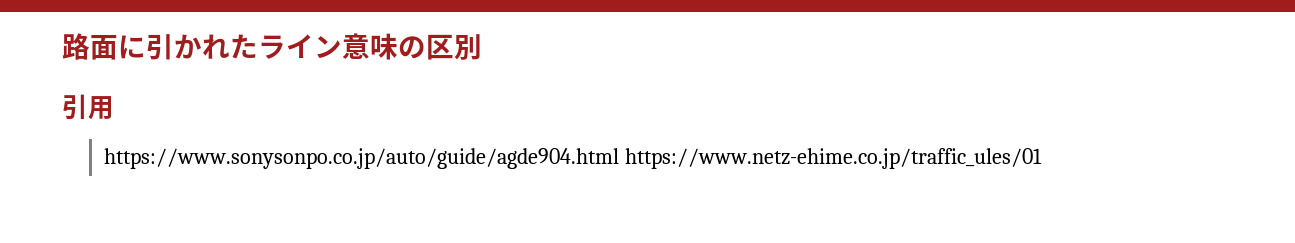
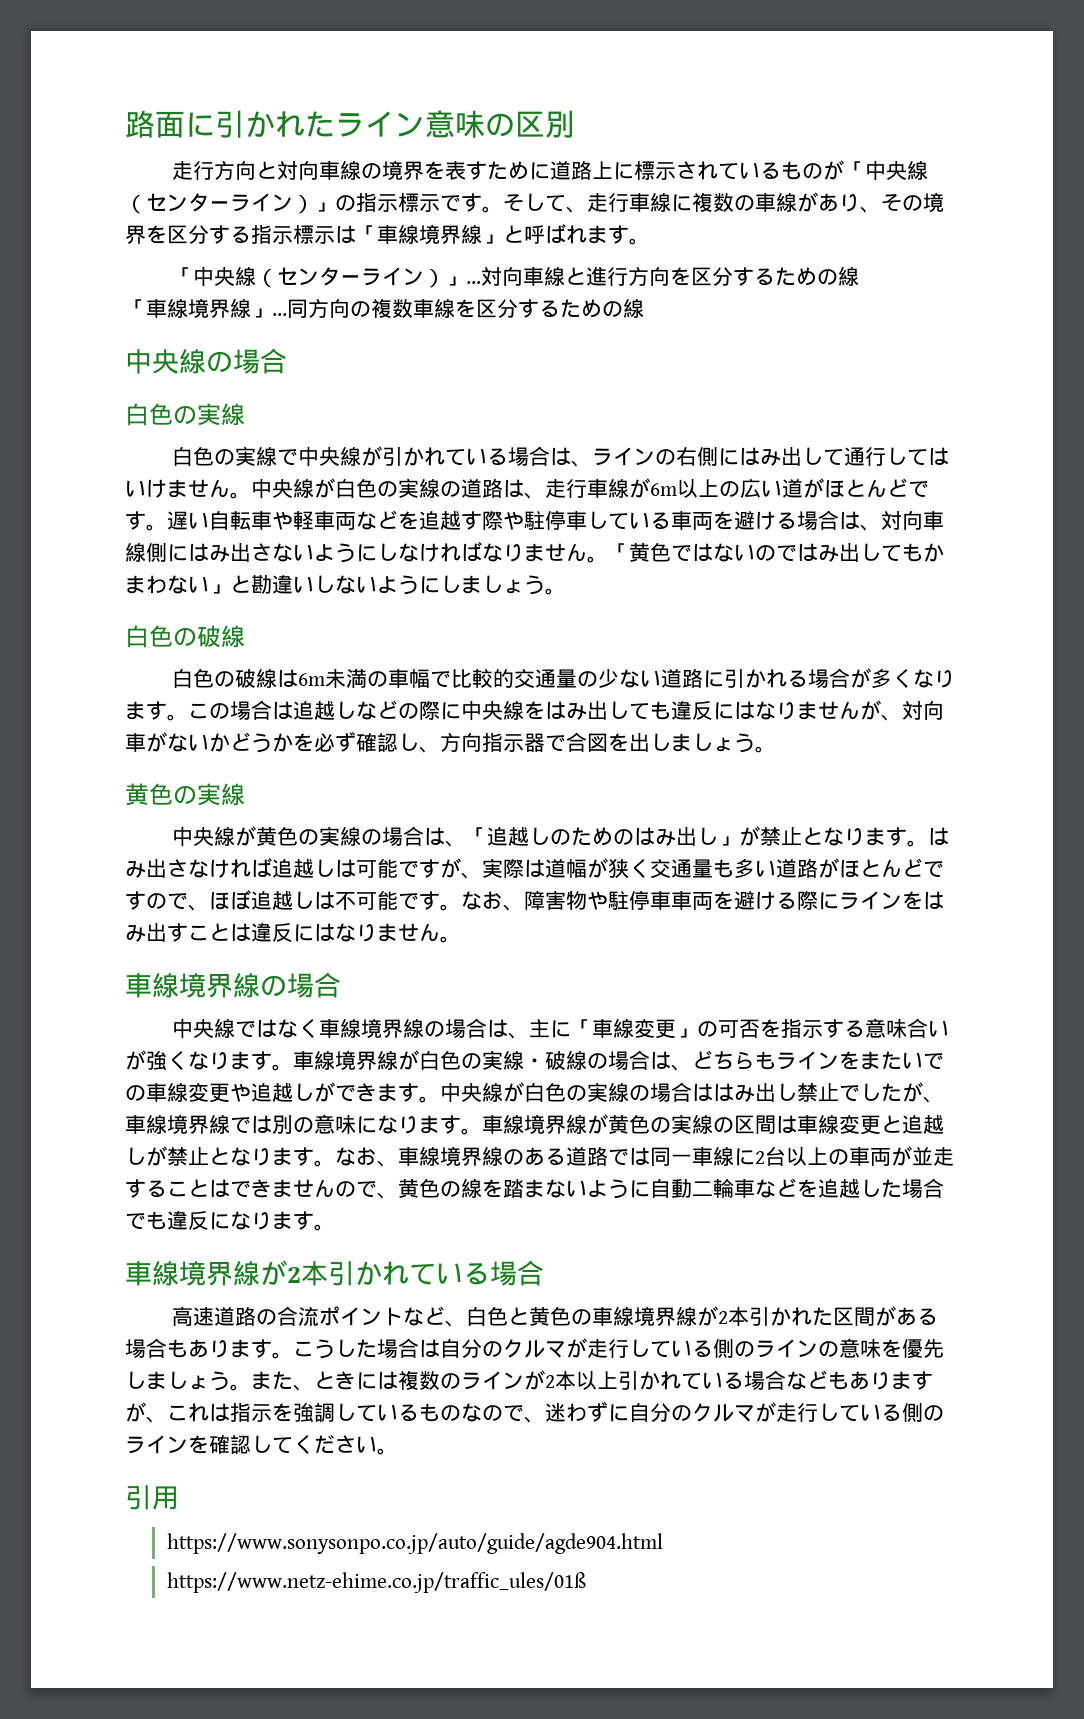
(482, 47) none -> [172,160,929,181] [125,192,944,214] [125,224,650,245] [172,266,860,288] [125,298,644,319] [125,348,287,374] [125,403,245,426] [172,446,950,467] [125,478,929,499] [125,510,944,531] [125,542,944,563] [125,575,566,595] [125,625,245,648] [172,668,956,689] [125,700,944,721] [125,732,776,753] [125,783,245,806] [172,826,950,847] [125,858,944,879] [125,890,944,911] [125,923,461,943] [125,972,341,998] [172,1018,950,1039] [125,1050,944,1071] [125,1082,944,1103] [125,1114,944,1135] [125,1146,954,1167] [125,1178,944,1199] [125,1211,335,1231] [125,1260,544,1286] [172,1306,939,1327] [125,1338,944,1359] [125,1370,933,1391] [125,1402,944,1423] [125,1435,398,1455] // 走行方向と対向車線の境界を表すために道路上に標示されているものが「中央線（センターライン）」の指示標示です。そして、走行車線に複数の車線があり、その境界を区分する指示標示は「車線境界線」と呼ばれます。 // 「中央線（センターライン）」…対向車線と進行方向を区分するための線 // 「車線境界線」…同方向の複数車線を区分するための線 // 中央線の場合 // 白色の実線 // 白色の実線で中央線が引かれている場合は、ラインの右側にはみ出して通行してはいけません。中央線が白色の実線の道路は、走行車線が6m以上の広い道がほとんどです。遅い自転車や軽車両などを追越す際や駐停車している車両を避ける場合は、対向車線側にはみ出さないようにしなければなりません。「黄色ではないのではみ出してもかまわない」と勘違いしないようにしましょう。 // 白色の破線 // 白色の破線は6m未満の車幅で比較的交通量の少ない道路に引かれる場合が多くなります。この場合は追越しなどの際に中央線をはみ出しても違反にはなりませんが、対向車がないかどうかを必ず確認し、方向指示器で合図を出しましょう。 // 黄色の実線 // 中央線が黄色の実線の場合は、「追越しのためのはみ出し」が禁止となります。はみ出さなければ追越しは可能ですが、実際は道幅が狭く交通量も多い道路がほとんどですので、ほぼ追越しは不可能です。なお、障害物や駐停車車両を避ける際にラインをはみ出すことは違反にはなりません。 // 車線境界線の場合 // 中央線ではなく車線境界線の場合は、主に「車線変更」の可否を指示する意味合いが強くなります。車線境界線が白色の実線・破線の場合は、どちらもラインをまたいでの車線変更や追越しができます。中央線が白色の実線の場合ははみ出し禁止でしたが、車線境界線では別の意味になります。車線境界線が黄色の実線の区間は車線変更と追越しが禁止となります。なお、車線境界線のある道路では同一車線に2台以上の車両が並走することはできませんので、黄色の線を踏まないように自動二輪車などを追越した場合でも違反になります。 // 車線境界線が2本引かれている場合 // 高速道路の合流ポイントなど、白色と黄色の車線境界線が2本引かれた区間がある場合もあります。こうした場合は自分のクルマが走行している側のラインの意味を優先しましょう。また、ときには複数のラインが2本以上引かれている場合などもありますが、これは指示を強調しているものなので、迷わずに自分のクルマが走行している側のラインを確認してください。
[625,148,1043,169] https://www.netz-ehime.co.jp/traffic_ules/01 -> [166,1572,586,1593] // https://www.netz-ehime.co.jp/traffic_ules/01ß

